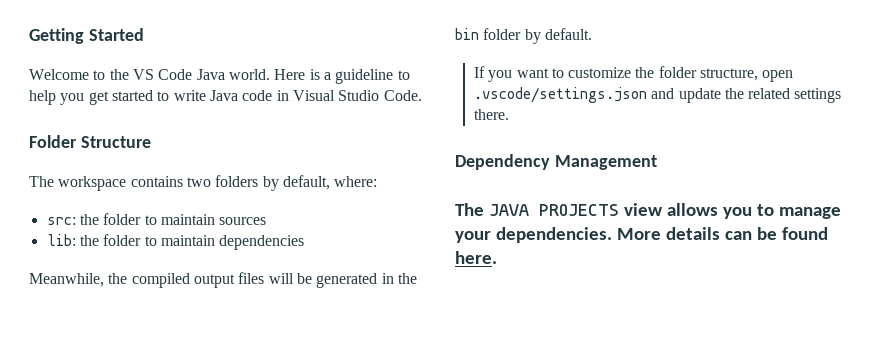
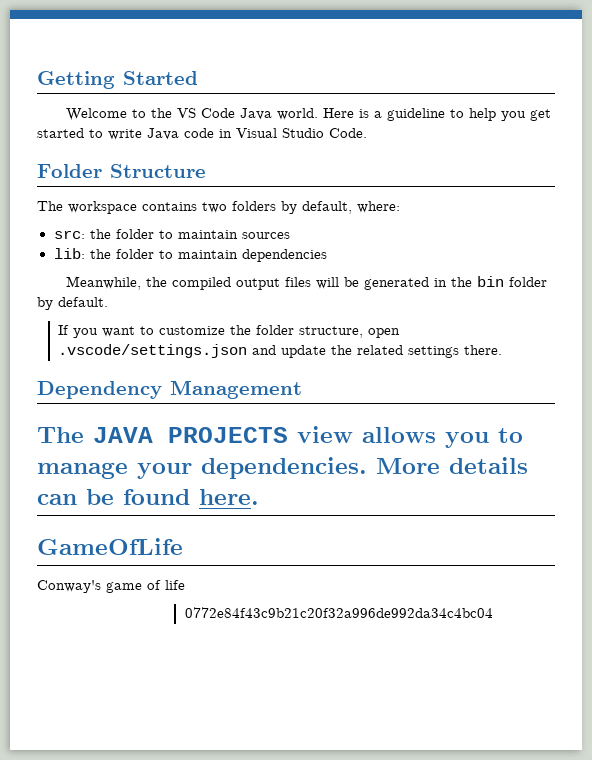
(497, 257) none -> [37,538,183,555] [37,580,185,593] [184,607,493,618] // GameOfLife // Conway's game of life // 0772e84f43c9b21c20f32a996de992da34c4bc04

